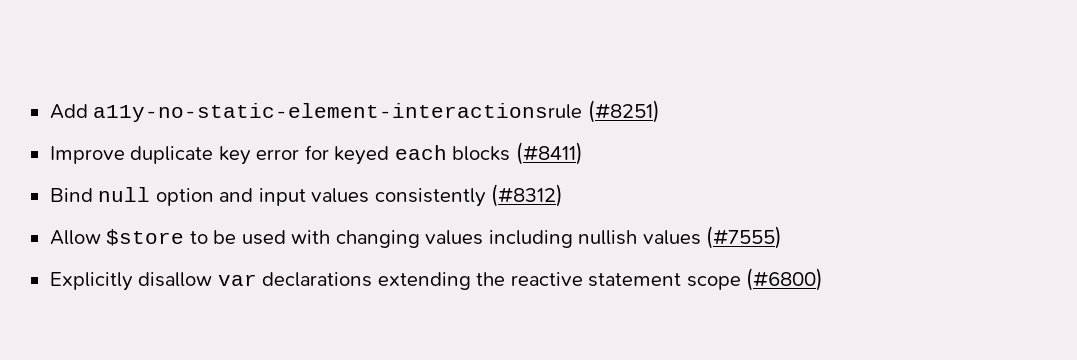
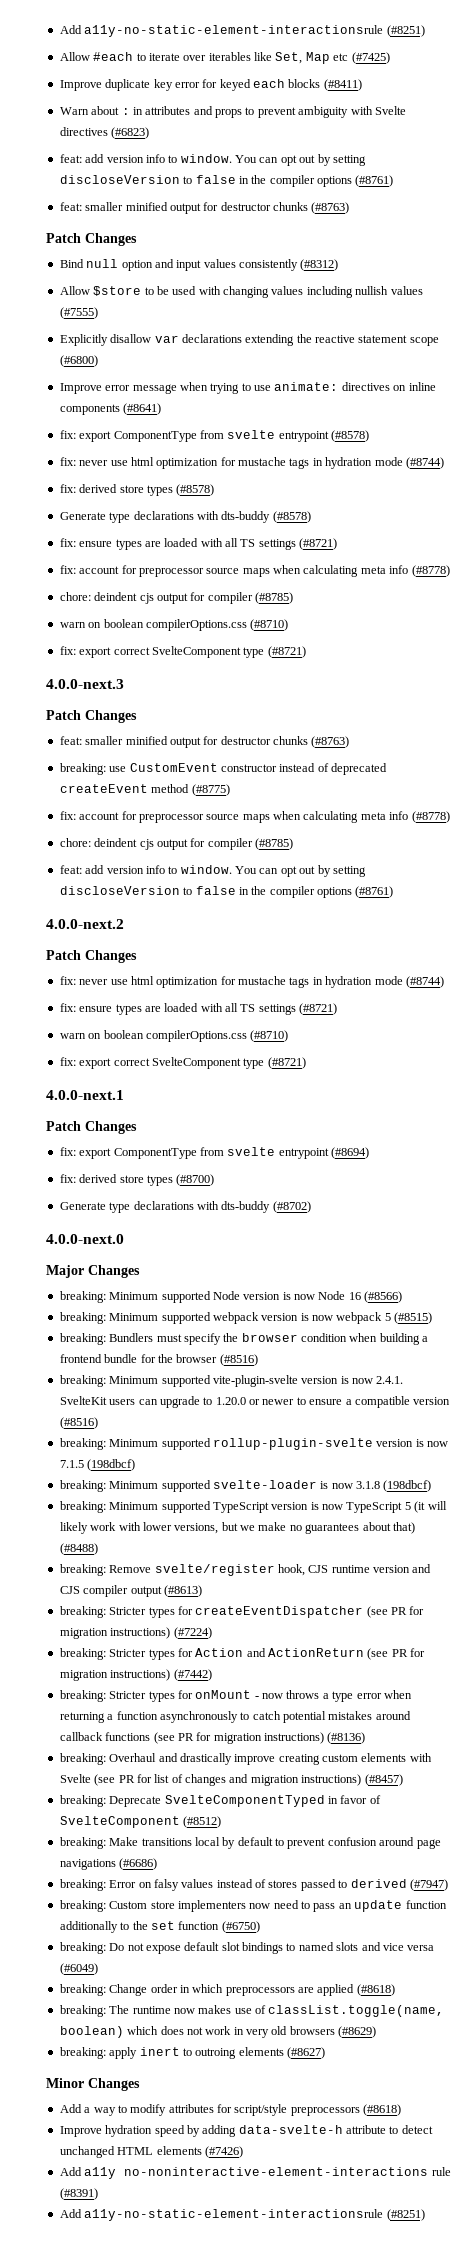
[49,100,660,123] Add a11y-no-static-element-interactionsrule (#8251) -> [59,25,425,37] [59,52,390,64] Add a11y-no-static-element-interactionsrule (#8251) // Allow #each to iterate over iterables like Set, Map etc (#7425)
(583, 153) none -> [59,106,406,118] [59,127,150,139] [59,154,366,166] [59,175,394,187] [59,202,350,214] [46,233,137,246] // Warn about : in attributes and props to prevent ambiguity with Svelte directives (#6823) // feat: add version info to window. You can opt out by setting discloseVersion to false in the compiler options (#8761) // feat: smaller minified output for destructor chunks (#8763) // Patch Changes
(824, 279) none -> [59,382,436,394] [59,403,162,415] [59,430,369,442] [59,457,444,469] [59,484,215,496] [59,511,311,523] [59,538,338,550] [59,565,450,577] [59,592,293,604] [59,619,289,631] [59,646,306,658] [46,679,124,689] [46,710,137,723] [59,736,350,748] [59,763,387,775] [59,784,230,796] [59,811,450,823] [59,838,293,850] [59,865,366,877] [59,886,394,898] [46,919,124,929] [46,950,137,963] [59,976,444,988] [59,1003,338,1015] [59,1030,289,1042] [59,1057,306,1069] [46,1090,124,1100] [46,1121,137,1134] [59,1147,369,1159] [59,1174,215,1186] [59,1201,311,1213] [46,1234,124,1244] [46,1265,140,1278] [59,1291,403,1303] [59,1312,433,1324] [59,1333,429,1345] [59,1354,258,1366] [59,1375,404,1387] [59,1396,451,1408] [59,1417,98,1429] [59,1438,448,1450] [59,1459,136,1471] [59,1480,432,1492] [59,1501,447,1513] [59,1522,415,1534] [59,1543,98,1555] [59,1564,432,1576] [59,1585,202,1597] [59,1606,425,1618] [59,1627,212,1639] [59,1648,426,1660] [59,1669,212,1681] [59,1690,412,1702] [59,1711,411,1723] [59,1732,366,1744] [59,1753,432,1765] [59,1774,403,1786] [59,1795,381,1807] [59,1816,222,1828] [59,1837,441,1849] [59,1858,158,1870] [59,1879,448,1891] [59,1900,447,1912] [59,1921,260,1933] [59,1942,435,1954] [59,1963,98,1975] [59,1984,395,1996] [59,2005,445,2017] [59,2026,377,2038] [59,2047,325,2059] [46,2078,140,2091] [59,2104,402,2116] [59,2125,433,2137] [59,2146,243,2158] [59,2167,451,2179] [59,2188,98,2200] [59,2209,425,2221] // Improve error message when trying to use animate: directives on inline components (#8641) // fix: export ComponentType from svelte entrypoint (#8578) // fix: never use html optimization for mustache tags in hydration mode (#8744) // fix: derived store types (#8578) // Generate type declarations with dts-buddy (#8578) // fix: ensure types are loaded with all TS settings (#8721) // fix: account for preprocessor source maps when calculating meta info (#8778) // chore: deindent cjs output for compiler (#8785) // warn on boolean compilerOptions.css (#8710) // fix: export correct SvelteComponent type (#8721) // 4.0.0-next.3 // Patch Changes // feat: smaller minified output for destructor chunks (#8763) // breaking: use CustomEvent constructor instead of deprecated createEvent method (#8775) // fix: account for preprocessor source maps when calculating meta info (#8778) // chore: deindent cjs output for compiler (#8785) // feat: add version info to window. You can opt out by setting discloseVersion to false in the compiler options (#8761) // 4.0.0-next.2 // Patch Changes // fix: never use html optimization for mustache tags in hydration mode (#8744) // fix: ensure types are loaded with all TS settings (#8721) // warn on boolean compilerOptions.css (#8710) // fix: export correct SvelteComponent type (#8721) // 4.0.0-next.1 // Patch Changes // fix: export ComponentType from svelte entrypoint (#8694) // fix: derived store types (#8700) // Generate type declarations with dts-buddy (#8702) // 4.0.0-next.0 // Major Changes // breaking: Minimum supported Node version is now Node 16 (#8566) // breaking: Minimum supported webpack version is now webpack 5 (#8515) // breaking: Bundlers must specify the browser condition when building a frontend bundle for the browser (#8516) // breaking: Minimum supported vite-plugin-svelte version is now 2.4.1. SvelteKit users can upgrade to 1.20.0 or newer to ensure a compatible version (#8516) // breaking: Minimum supported rollup-plugin-svelte version is now 7.1.5 (198dbcf) // breaking: Minimum supported svelte-loader is now 3.1.8 (198dbcf) // breaking: Minimum supported TypeScript version is now TypeScript 5 (it will likely work with lower versions, but we make no guarantees about that) (#8488) // breaking: Remove svelte/register hook, CJS runtime version and CJS compiler output (#8613) // breaking: Stricter types for createEventDispatcher (see PR for migration instructions) (#7224) // breaking: Stricter types for Action and ActionReturn (see PR for migration instructions) (#7442) // breaking: Stricter types for onMount - now throws a type error when returning a function asynchronously to catch potential mistakes around callback functions (see PR for migration instructions) (#8136) // breaking: Overhaul and drastically improve creating custom elements with Svelte (see PR for list of changes and migration instructions) (#8457) // breaking: Deprecate SvelteComponentTyped in favor of SvelteComponent (#8512) // breaking: Make transitions local by default to prevent confusion around page navigations (#6686) // breaking: Error on falsy values instead of stores passed to derived (#7947) // breaking: Custom store implementers now need to pass an update function additionally to the set function (#6750) // breaking: Do not expose default slot bindings to named slots and vice versa (#6049) // breaking: Change order in which preprocessors are applied (#8618) // breaking: The runtime now makes use of classList.toggle(name, boolean) which does not work in very old browsers (#8629) // breaking: apply inert to outroing elements (#8627) // Minor Changes // Add a way to modify attributes for script/style preprocessors (#8618) // Improve hydration speed by adding data-svelte-h attribute to detect unchanged HTML elements (#7426) // Add a11y no-noninteractive-element-interactions rule (#8391) // Add a11y-no-static-element-interactionsrule (#8251)

